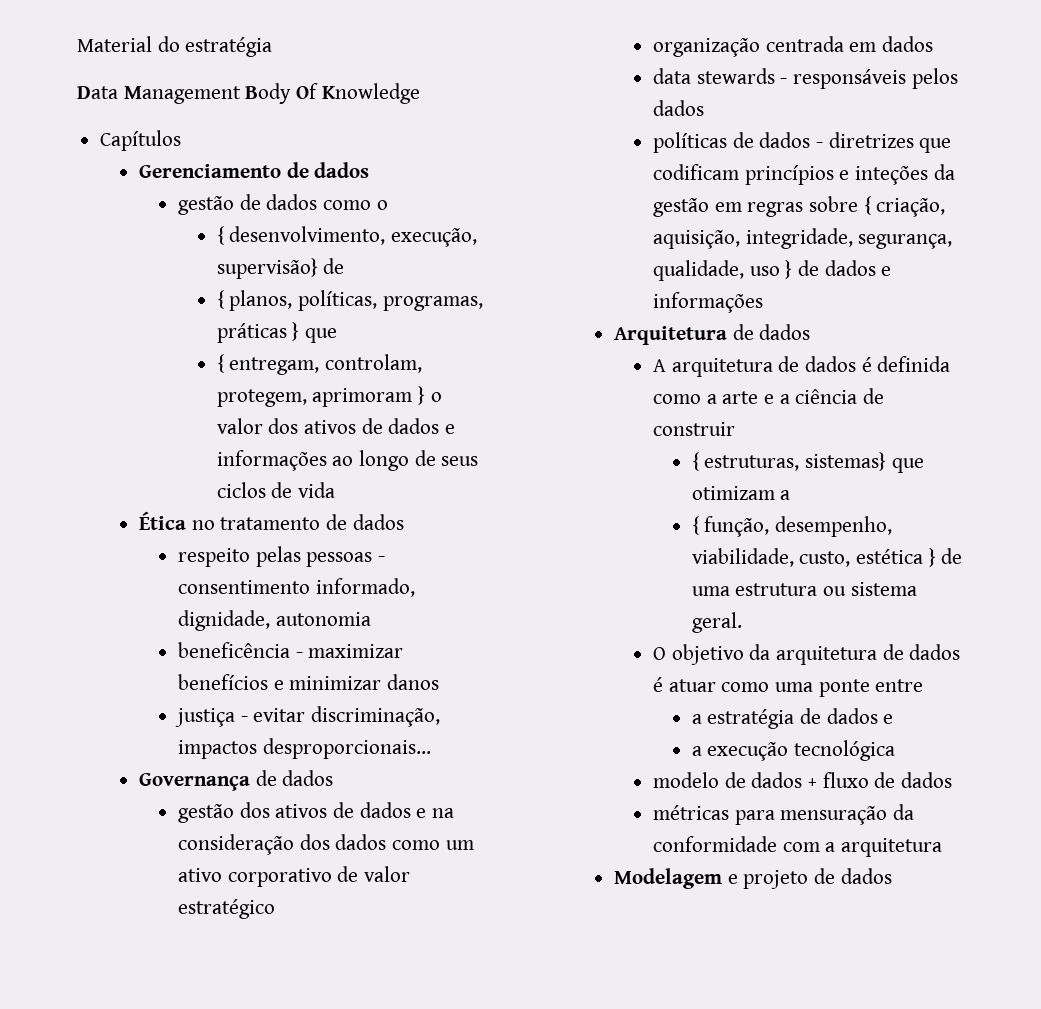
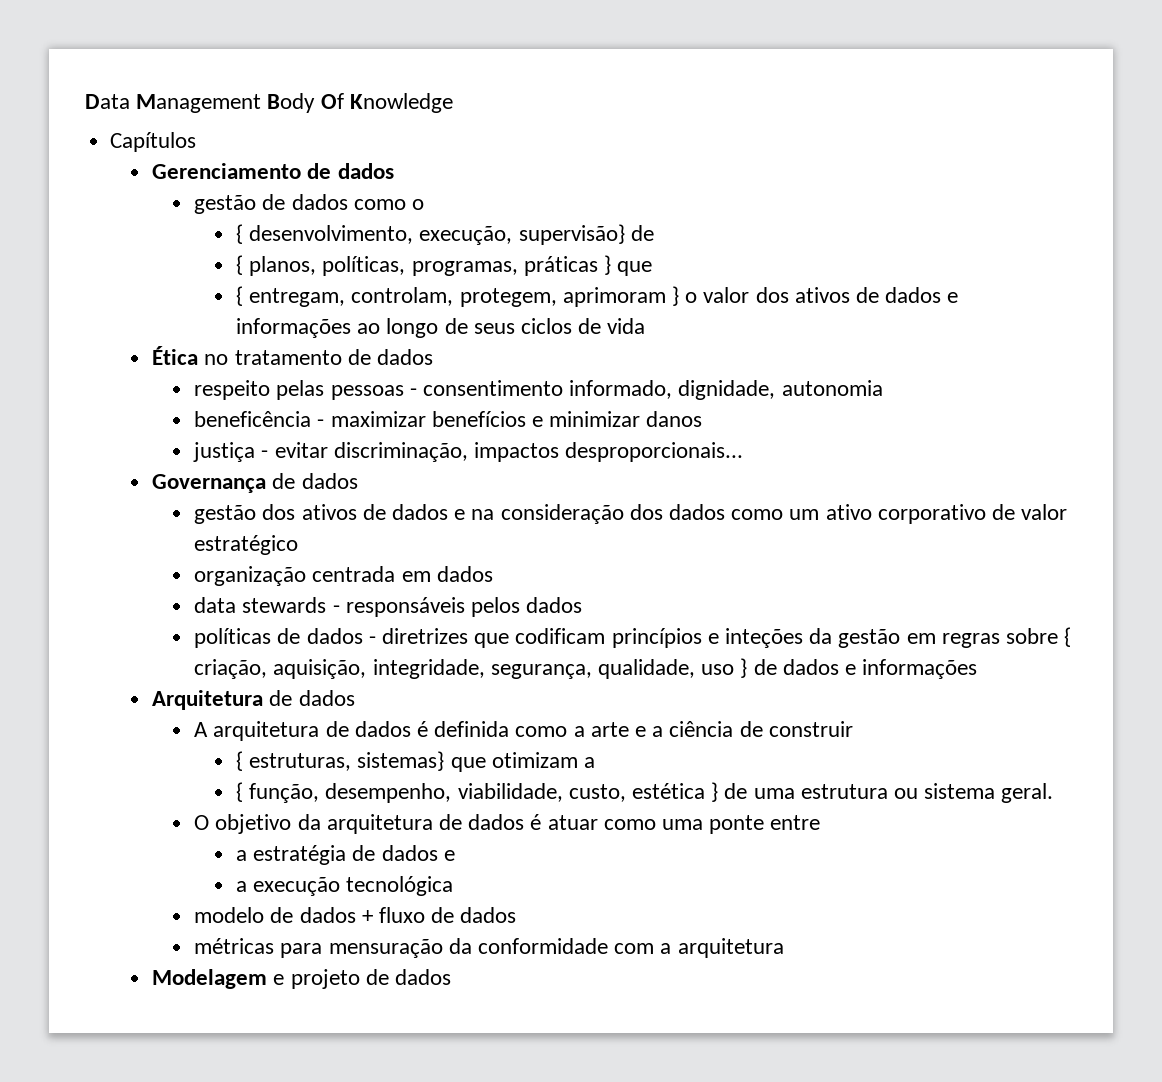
[77,36,273,57] Material do estratégia // -> (85, 101) none

